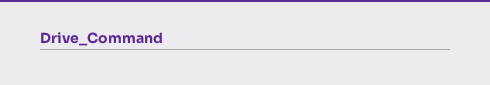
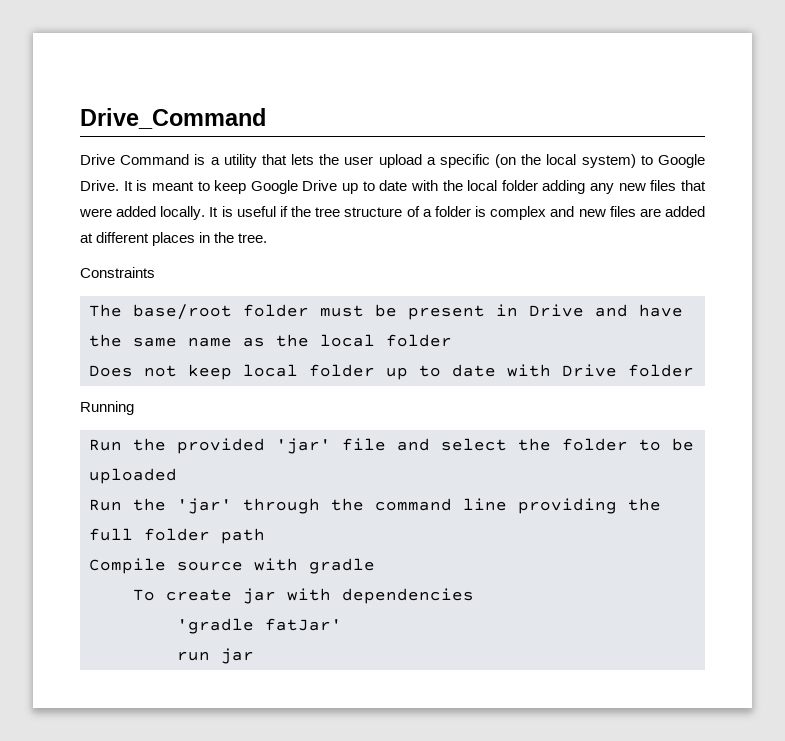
(163, 39) none -> [80,154,705,168] [80,180,707,194] [79,206,705,220] [80,232,268,246] [80,267,155,278] [89,304,683,320] [89,334,452,347] [89,364,694,380] [80,401,134,415] [89,438,694,454] [89,468,177,484] [89,498,661,514] [89,528,265,544] [89,558,375,574] [133,588,474,604] [177,618,342,634] [177,648,254,664] // Drive Command is a utility that lets the user upload a specific (on the local system) to Google Drive. It is meant to keep Google Drive up to date with the local folder adding any new files that were added locally. It is useful if the tree structure of a folder is complex and new files are added at different places in the tree. // Constraints // The base/root folder must be present in Drive and have the same name as the local folder // Does not keep local folder up to date with Drive folder // Running // Run the provided 'jar' file and select the folder to be uploaded // Run the 'jar' through the command line providing the full folder path // Compile source with gradle // To create jar with dependencies // 'gradle fatJar' // run jar

